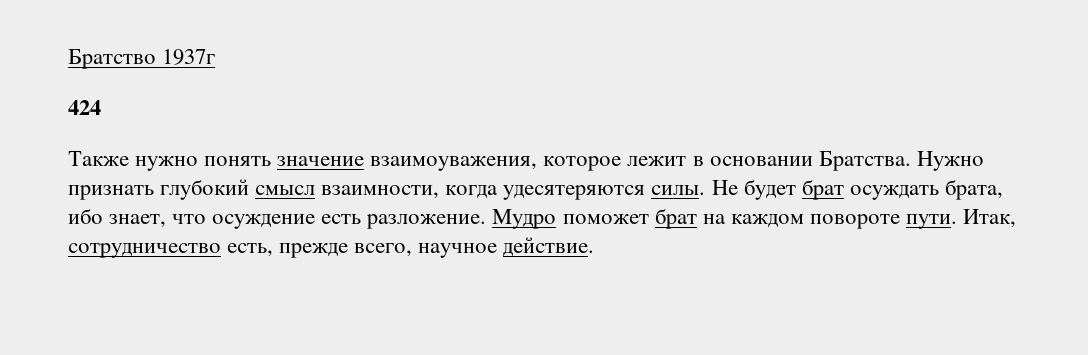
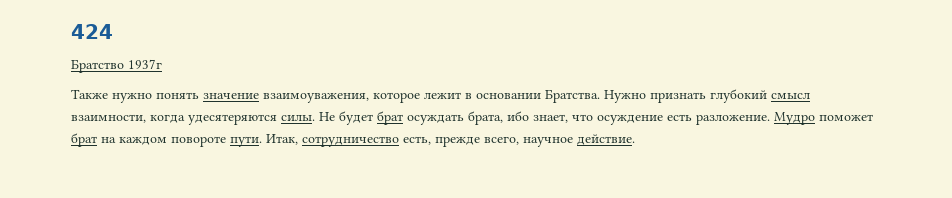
(68, 59) none -> [71,24,113,39] 424 //
[68,100,101,115] // 424 -> (162, 64) none

